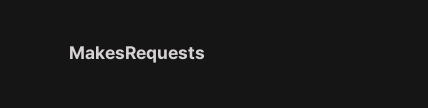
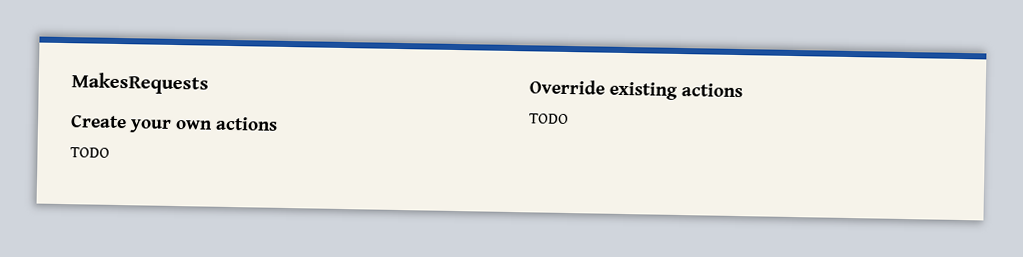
(205, 54) none -> [70,114,278,133] [70,147,110,158] [529,79,743,100] [529,113,569,125] // Create your own actions // TODO // Override existing actions // TODO

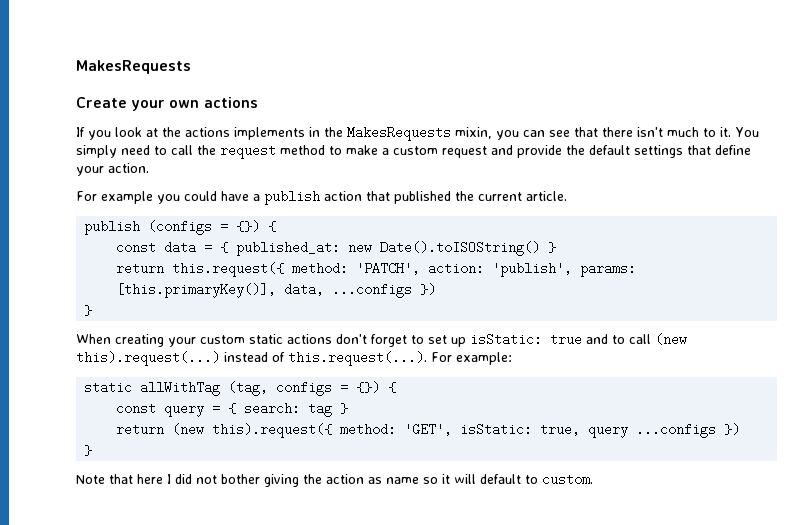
[70,147,110,158] [529,79,743,100] [529,113,569,125] TODO // Override existing actions // TODO -> [76,126,759,141] [76,144,751,159] [76,163,149,176] [76,190,567,205] [84,220,277,235] [116,241,557,256] [116,262,637,277] [116,283,437,298] [84,305,93,316] [76,333,687,347] [76,351,512,366] [84,381,397,396] [116,402,349,417] [116,423,741,438] [84,445,93,456] [76,473,593,487] If you look at the actions implements in the MakesRequests mixin, you can see that there isn't much to it. You simply need to call the request method to make a custom request and provide the default settings that define your action. // For example you could have a publish action that published the current article. // publish (configs = {}) { // const data = { published_at: new Date().toISOString() } // return this.request({ method: 'PATCH', action: 'publish', params: [this.primaryKey()], data, ...configs }) // } // When creating your custom static actions don't forget to set up isStatic: true and to call (new this).request(...) instead of this.request(...). For example: // static allWithTag (tag, configs = {}) { // const query = { search: tag } // return (new this).request({ method: 'GET', isStatic: true, query ...configs }) // } // Note that here I did not bother giving the action as name so it will default to custom.

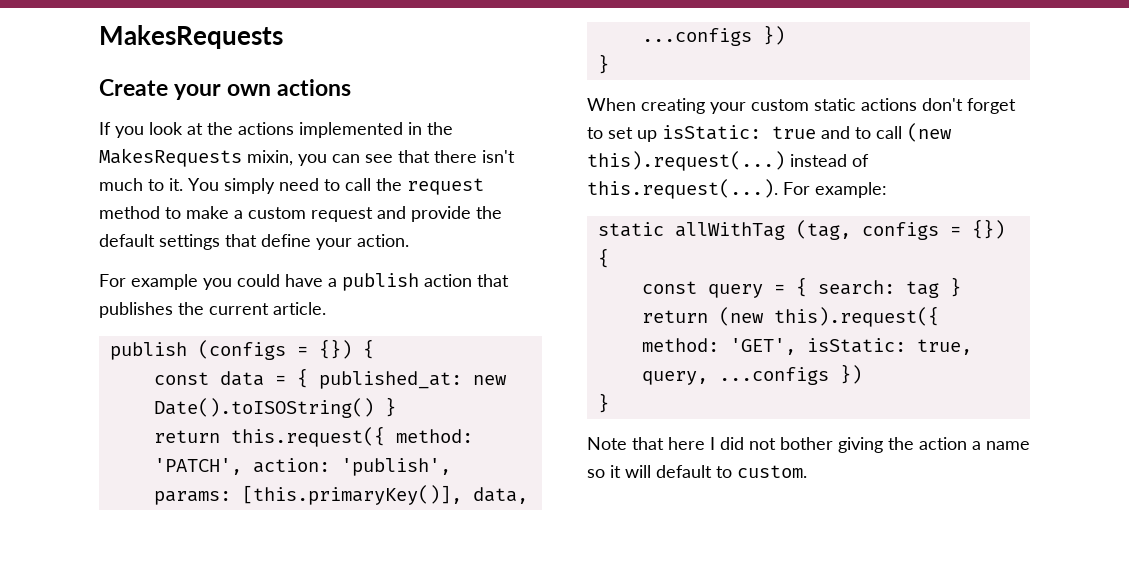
[234,127,305,140] implements -> [299,122,403,138] implemented
[394,191,451,204] published -> [99,302,173,318] publishes
[588,423,629,438] query -> [641,371,708,385] query,
[368,477,382,484] as -> [972,441,981,450] a

